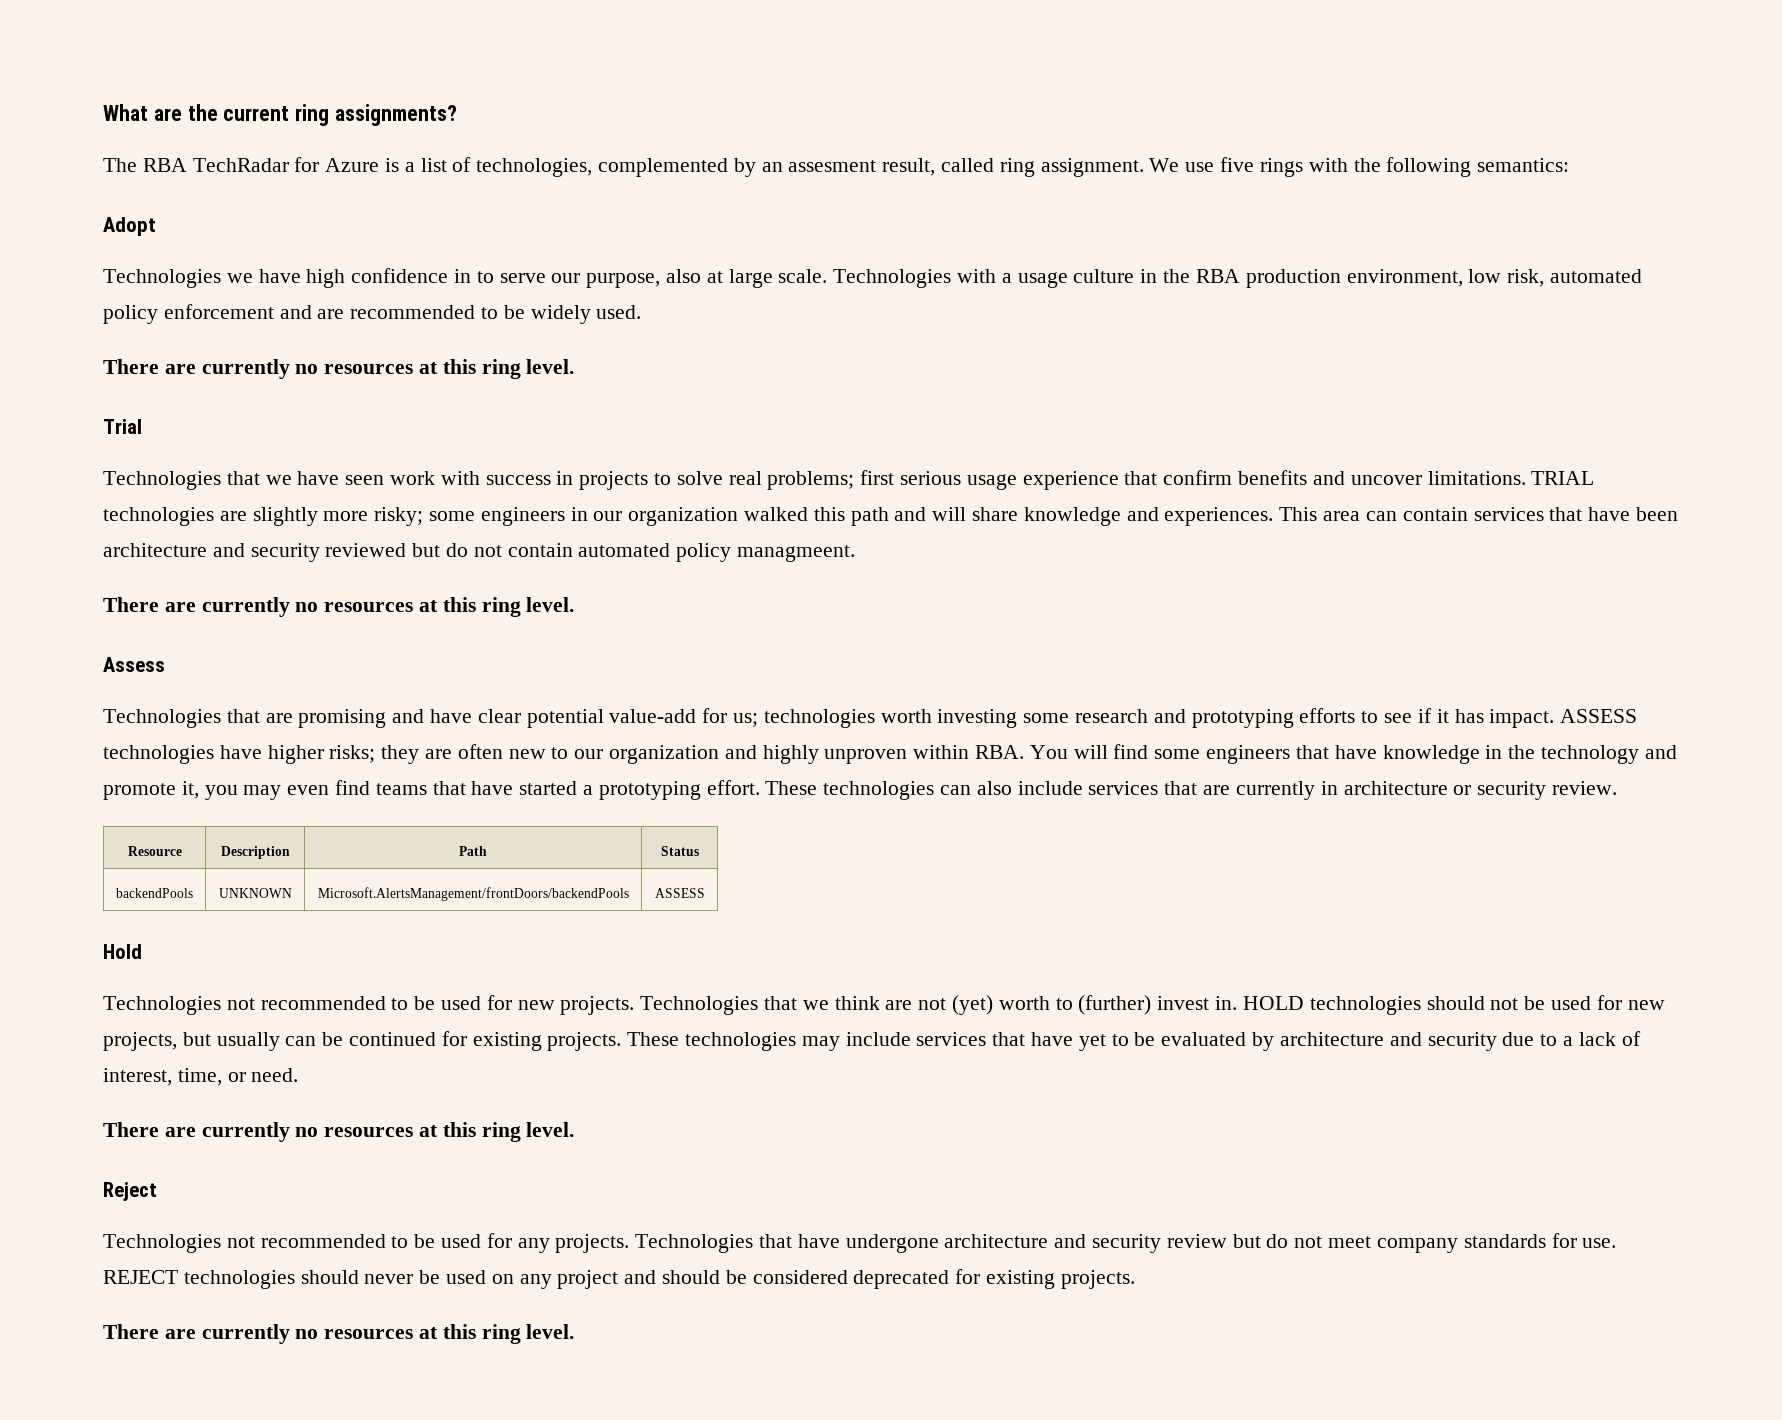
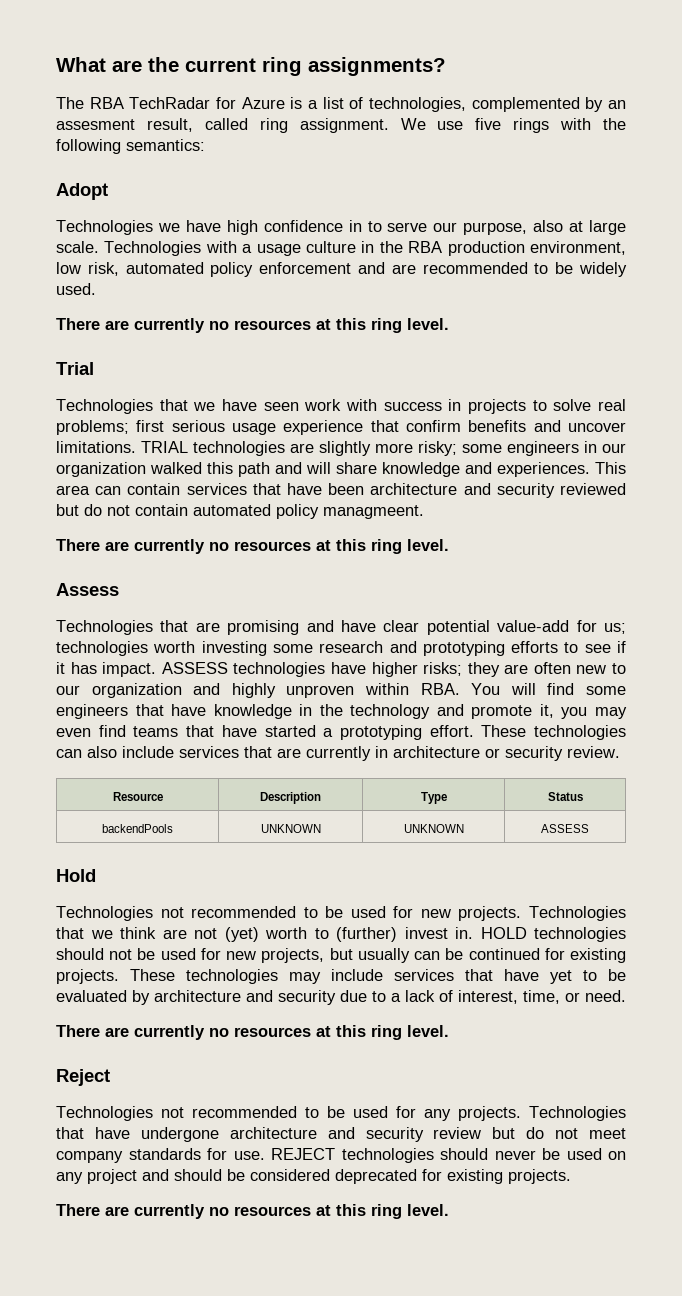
[459,846,487,856] Path -> [420,792,447,804] Type
[317,887,629,901] Microsoft.AlertsManagement/frontDoors/backendPools -> [403,824,464,833] UNKNOWN

